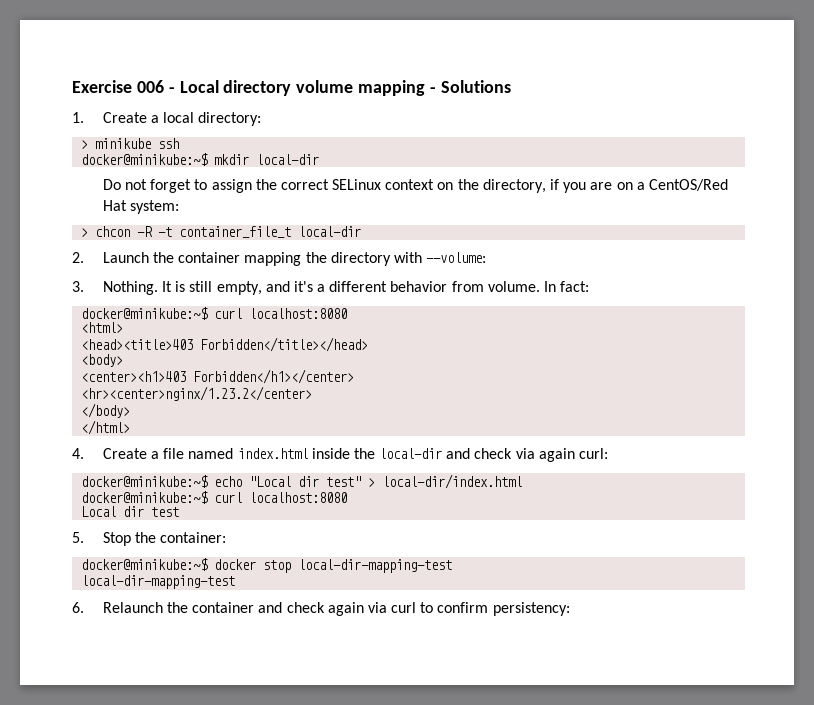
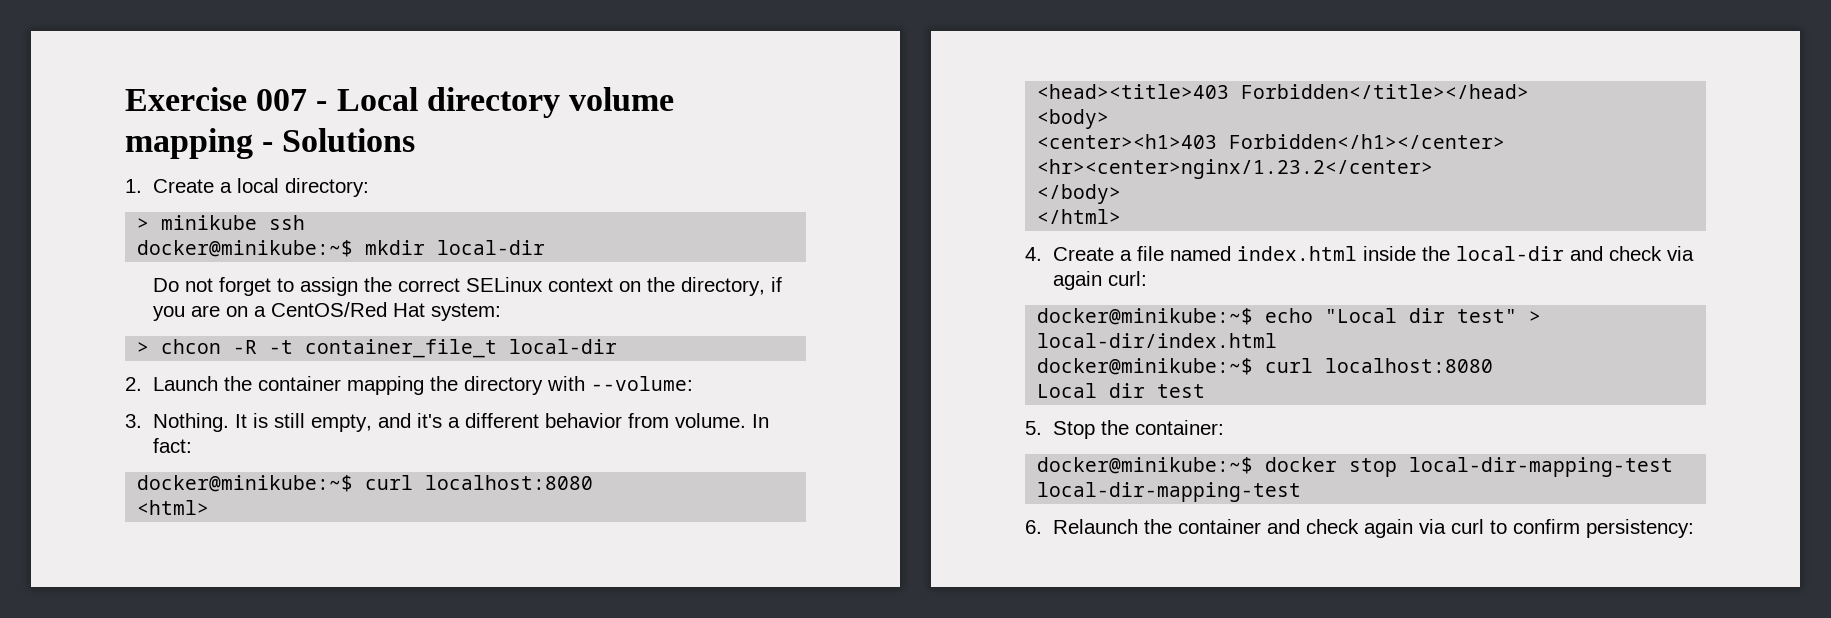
[136,80,164,93] 006 -> [256,89,308,111] 007

